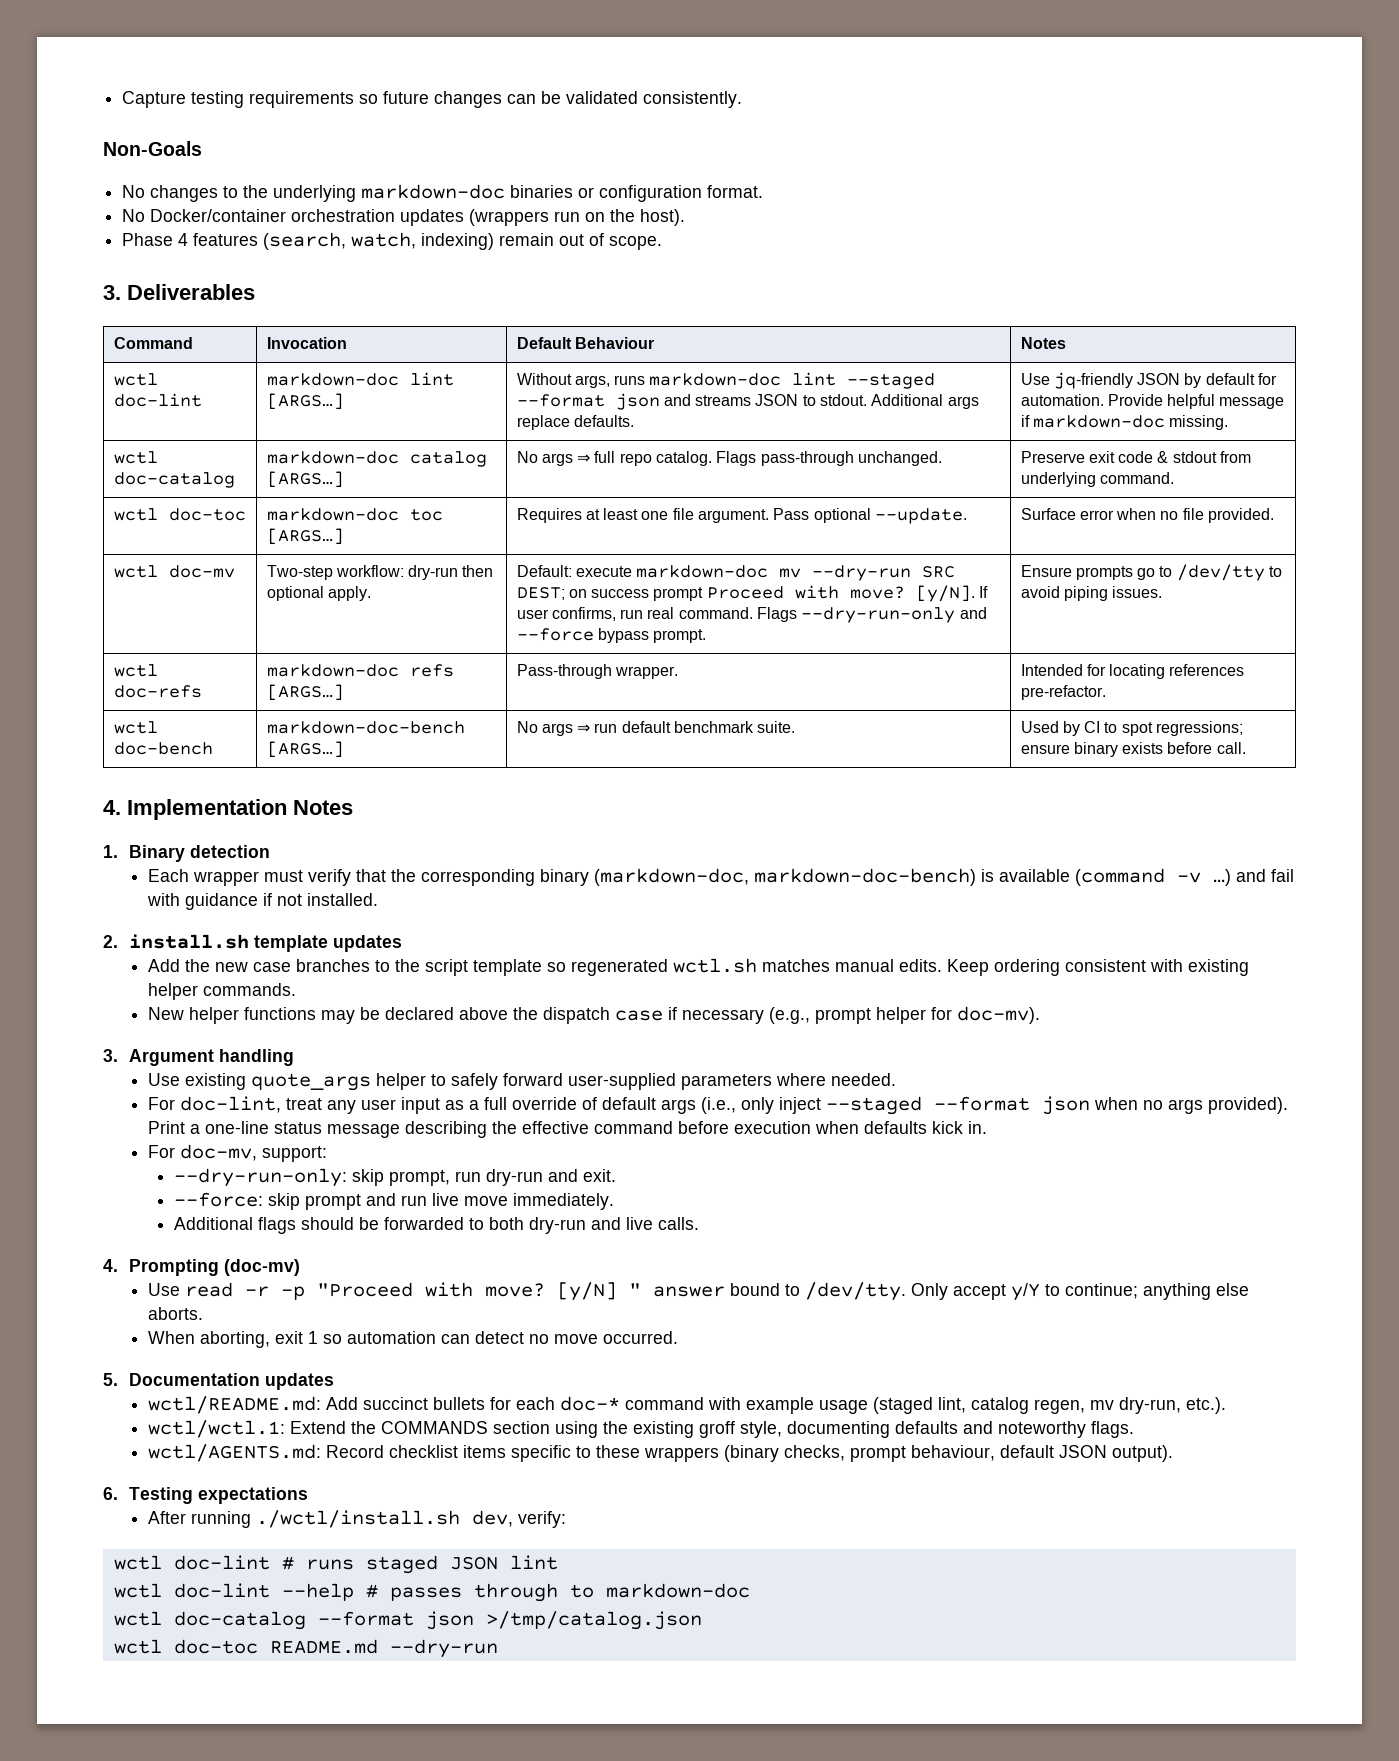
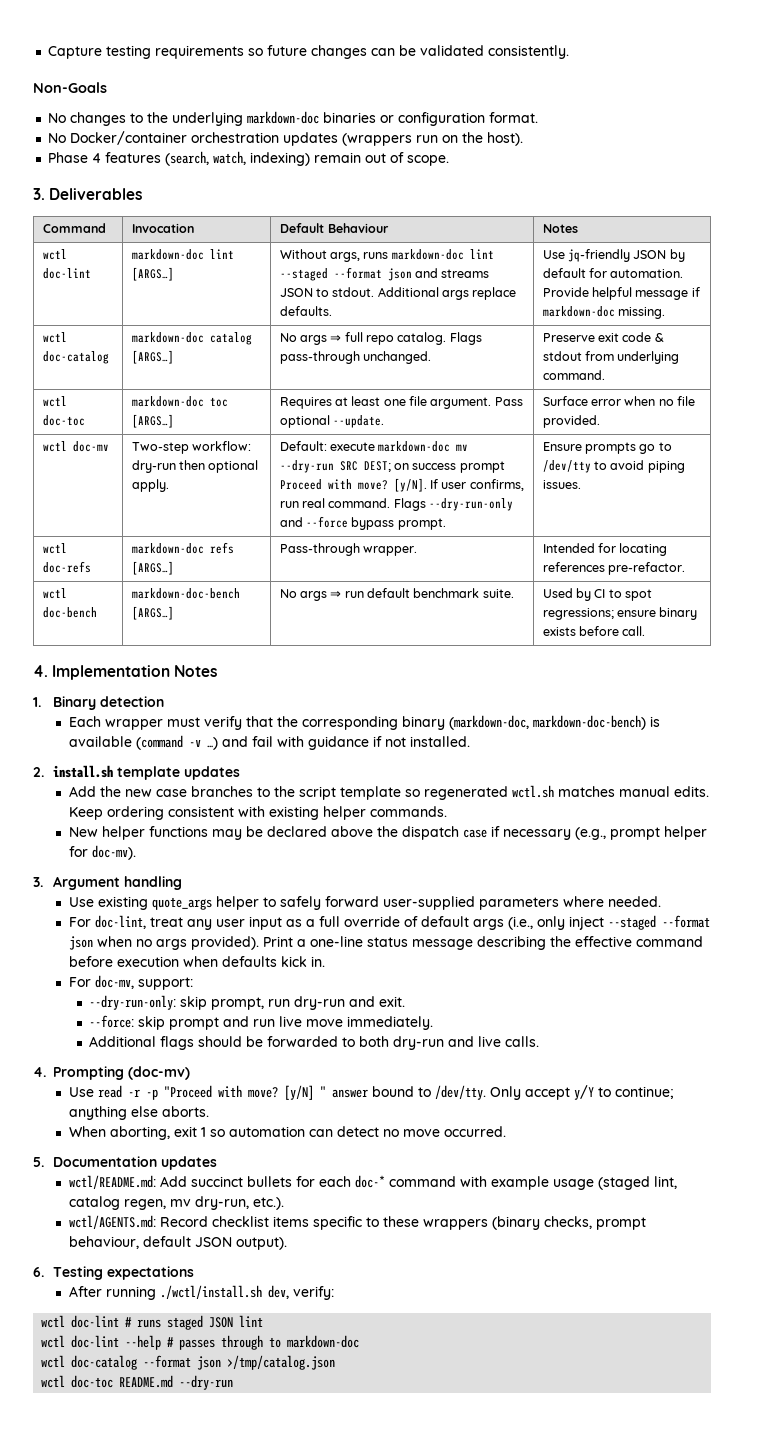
[148,1420,1135,1438] // wctl/wctl.1: Extend the COMMANDS section using the existing groff style, documenting defaults and noteworthy flags. -> (284, 1203) none

